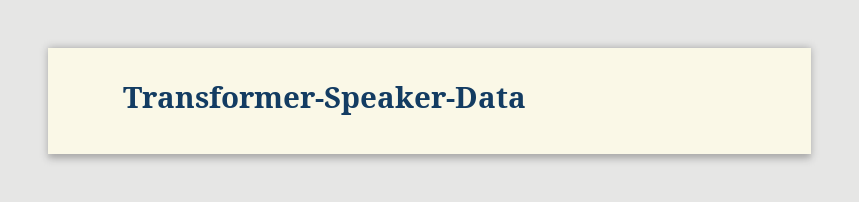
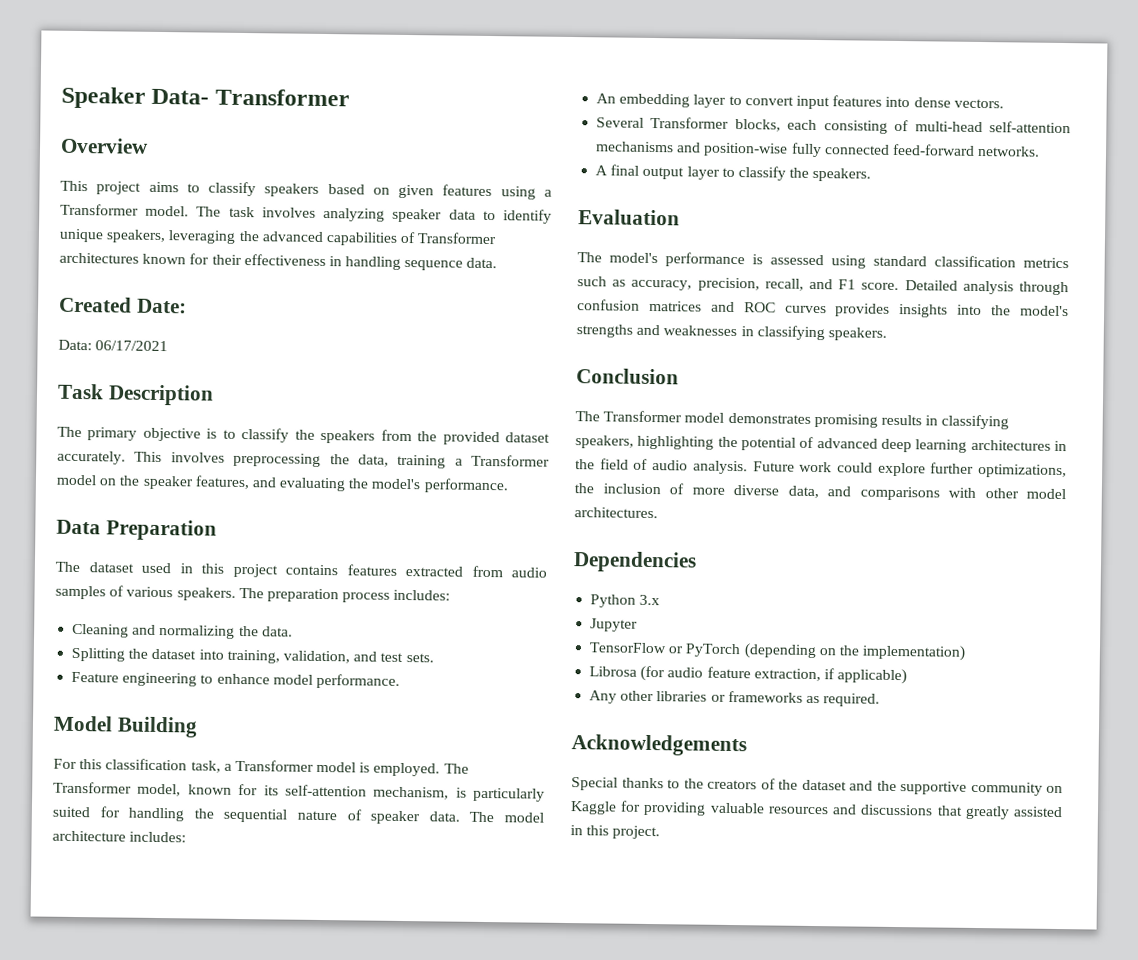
[123,86,526,115] Transformer-Speaker-Data -> [61,86,350,109] [60,137,149,154] [60,180,552,200] [60,203,552,224] [59,228,498,246] [59,252,498,271] [59,296,187,314] [58,339,169,352] [57,383,214,406] [57,426,550,446] [57,450,550,469] [56,474,509,494] [56,519,217,541] [55,561,547,578] [55,585,451,603] [72,623,293,639] [71,647,434,664] [71,671,400,689] [53,715,198,738] [53,758,469,777] [53,781,545,802] [52,806,545,825] [52,830,187,843] [596,93,1004,110] [596,116,1071,134] [596,141,1041,158] [595,164,872,182] [578,209,680,226] [577,252,1069,269] [577,276,1069,296] [577,299,1069,318] [576,324,887,341] [576,368,679,385] [575,410,1010,430] [575,435,1067,453] [575,458,1067,479] [574,483,1066,501] [574,507,658,519] [573,551,697,573] [590,594,661,608] [590,618,639,632] [589,642,967,661] [589,665,908,685] [589,690,881,707] [571,734,747,757] [571,777,1063,796] [570,800,1063,820] [570,825,661,840] Speaker Data- Transformer // Overview // This project aims to classify speakers based on given features using a Transformer model. The task involves analyzing speaker data to identify unique speakers, leveraging the advanced capabilities of Transformer architectures known for their effectiveness in handling sequence data. // Created Date: // Data: 06/17/2021 // Task Description // The primary objective is to classify the speakers from the provided dataset accurately. This involves preprocessing the data, training a Transformer model on the speaker features, and evaluating the model's performance. // Data Preparation // The dataset used in this project contains features extracted from audio samples of various speakers. The preparation process includes: // Cleaning and normalizing the data. // Splitting the dataset into training, validation, and test sets. // Feature engineering to enhance model performance. // Model Building // For this classification task, a Transformer model is employed. The Transformer model, known for its self-attention mechanism, is particularly suited for handling the sequential nature of speaker data. The model architecture includes: // An embedding layer to convert input features into dense vectors. // Several Transformer blocks, each consisting of multi-head self-attention mechanisms and position-wise fully connected feed-forward networks. // A final output layer to classify the speakers. // Evaluation // The model's performance is assessed using standard classification metrics such as accuracy, precision, recall, and F1 score. Detailed analysis through confusion matrices and ROC curves provides insights into the model's strengths and weaknesses in classifying speakers. // Conclusion // The Transformer model demonstrates promising results in classifying speakers, highlighting the potential of advanced deep learning architectures in the field of audio analysis. Future work could explore further optimizations, the inclusion of more diverse data, and comparisons with other model architectures. // Dependencies // Python 3.x // Jupyter // TensorFlow or PyTorch (depending on the implementation) // Librosa (for audio feature extraction, if applicable) // Any other libraries or frameworks as required. // Acknowledgements // Special thanks to the creators of the dataset and the supportive community on Kaggle for providing valuable resources and discussions that greatly assisted in this project.

